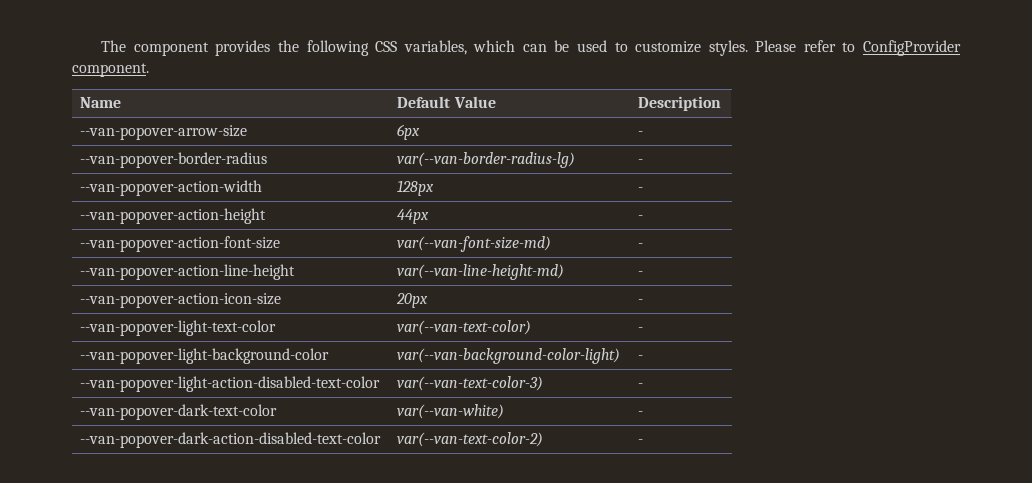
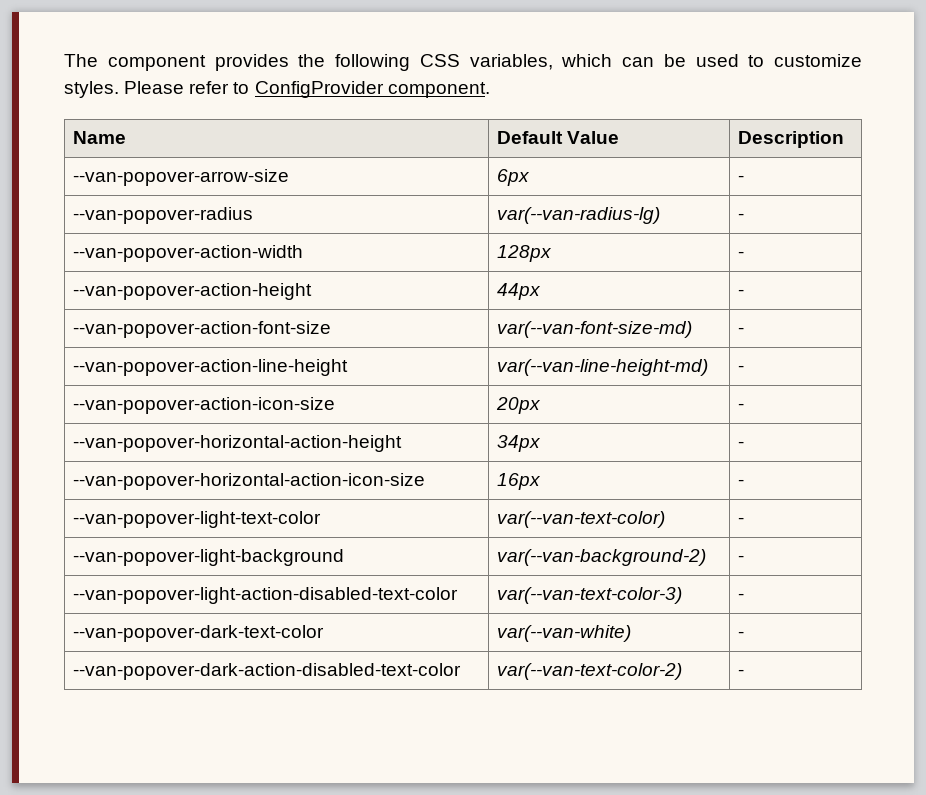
[80,152,268,168] [397,152,576,168] --van-popover-border-radius | var(--van-border-radius-lg) -> [73,207,254,224] [497,207,661,224] --van-popover-radius | var(--van-radius-lg)
(644, 301) none -> [73,435,403,452] [497,435,542,452] [738,441,745,448] [73,473,426,490] [497,473,542,490] [738,479,745,486] // --van-popover-horizontal-action-height | 34px | - // --van-popover-horizontal-action-icon-size | 16px | -
[80,348,330,364] [397,348,621,364] --van-popover-light-background-color | var(--van-background-color-light) -> [73,549,345,566] [497,549,707,566] --van-popover-light-background | var(--van-background-2)

